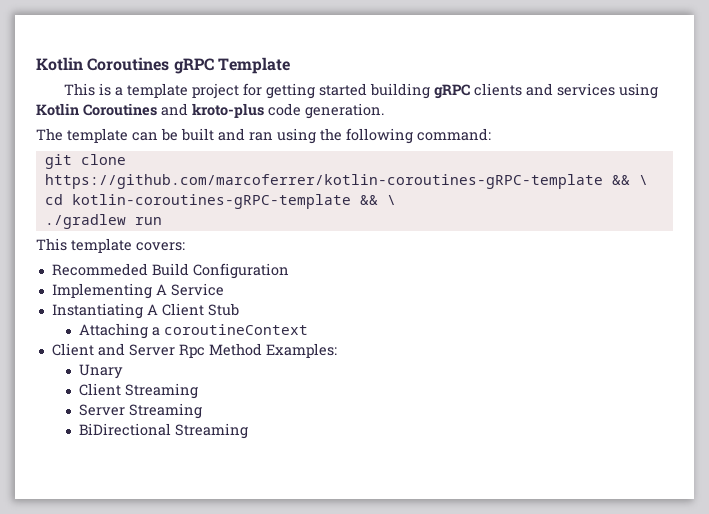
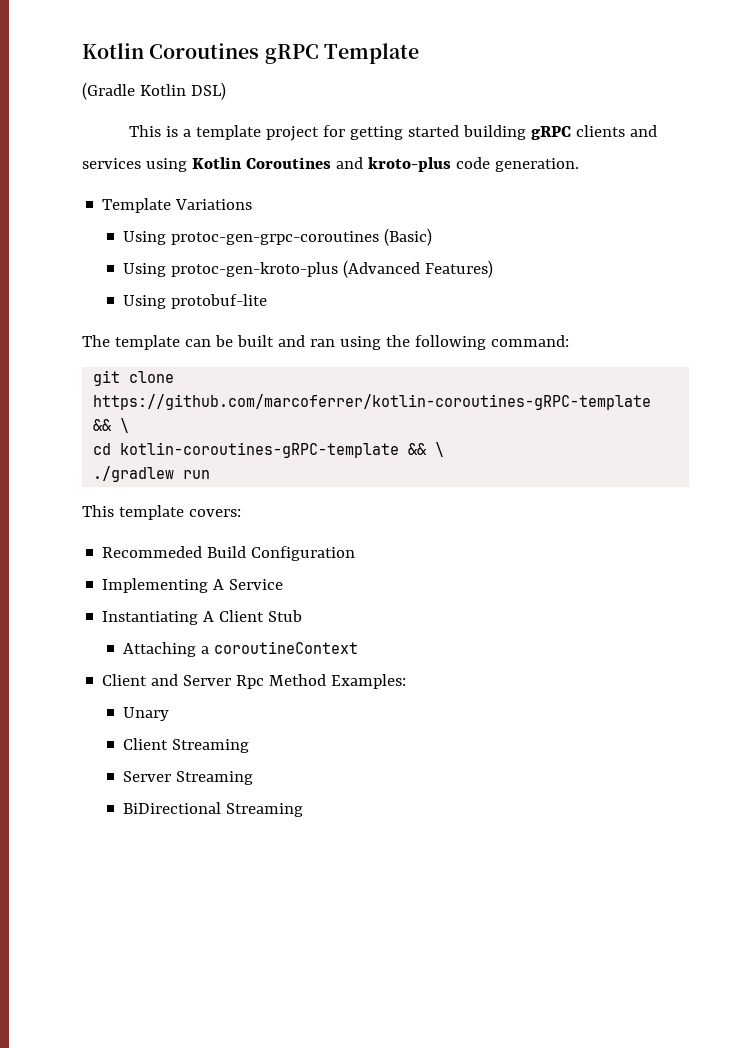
(290, 65) none -> [82,82,226,100] // (Gradle Kotlin DSL)
(384, 111) none -> [102,198,253,213] [123,228,433,246] [123,260,494,278] [123,294,268,309] // Template Variations // Using protoc-gen-grpc-coroutines (Basic) // Using protoc-gen-kroto-plus (Advanced Features) // Using protobuf-lite

